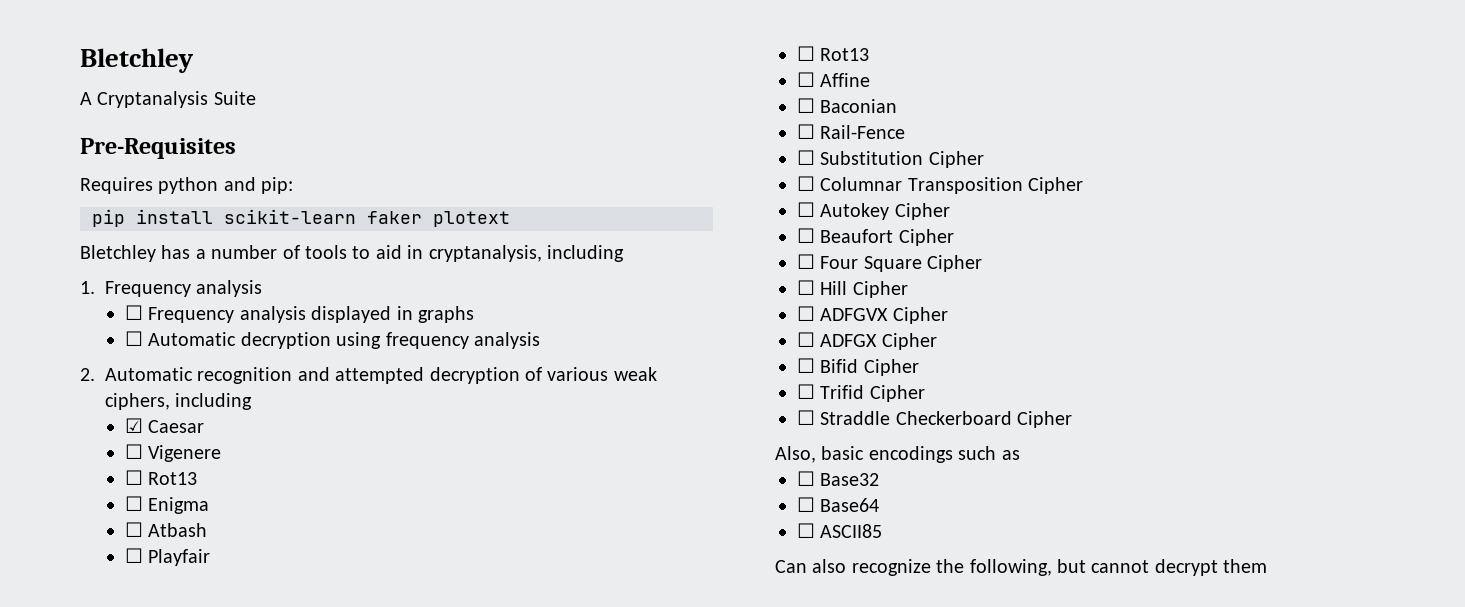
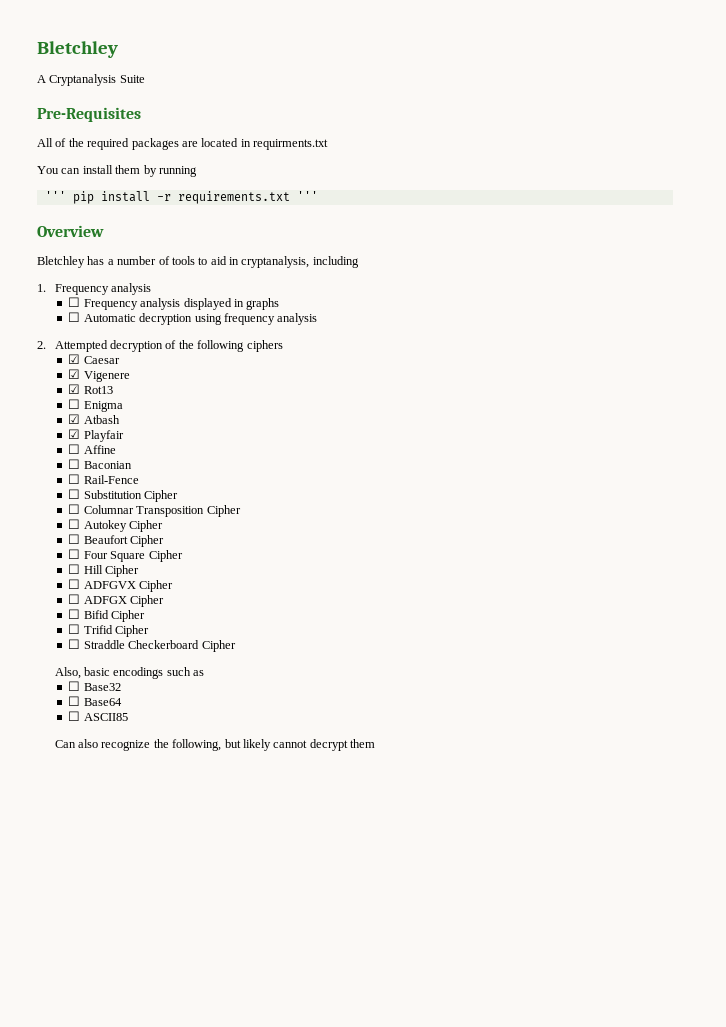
[80,177,294,194] [92,209,510,227] Requires python and pip: // pip install scikit-learn faker plotext -> [37,138,328,150] [37,165,197,177] [44,191,318,204] [37,225,104,237] All of the required packages are located in requirments.txt // You can install them by running // ''' pip install -r requirements.txt ''' // Overview
[105,367,657,384] [105,393,253,410] Automatic recognition and attempted decryption of various weak ciphers, including -> [54,340,283,352] Attempted decryption of the following ciphers
[124,444,143,459] ☐ -> [68,369,81,379] ☑
[124,470,143,485] ☐ -> [68,384,81,394] ☑
[124,522,143,537] ☐ -> [68,414,81,424] ☑
[124,548,143,563] ☐ -> [68,429,81,439] ☑
[796,46,870,61] // ☐ Rot13 -> (124, 436) none
(1086, 566) none -> [242,739,271,751] likely

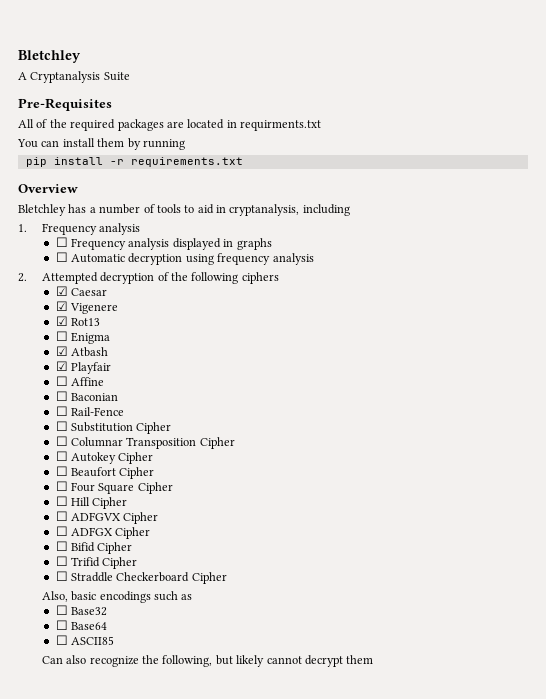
[44,191,66,201] ''' -> (185, 144) none
[296,191,318,201] ''' -> (243, 162) none

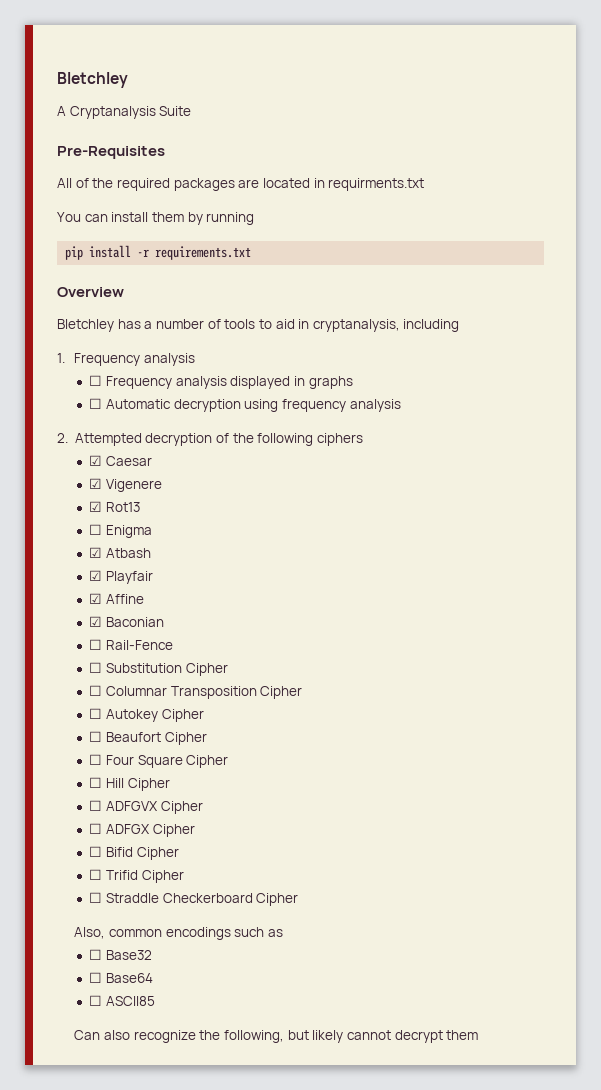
[55,376,68,386] ☐ -> [89,593,103,604] ☑
[55,391,68,401] ☐ -> [89,616,103,627] ☑
[71,591,97,601] basic -> [109,929,163,937] common

